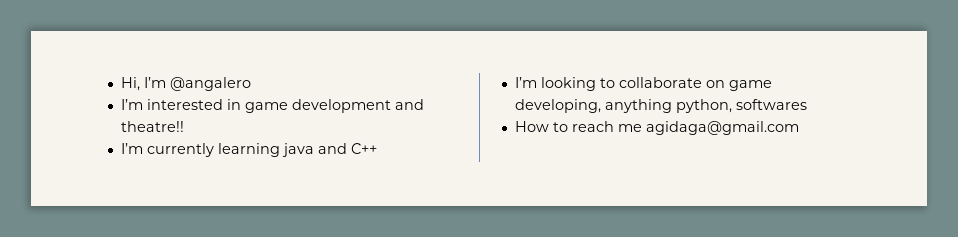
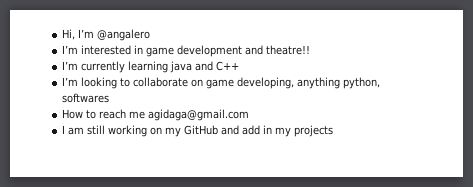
(799, 128) none -> [62,125,334,137] // I am still working on my GitHub and add in my projects

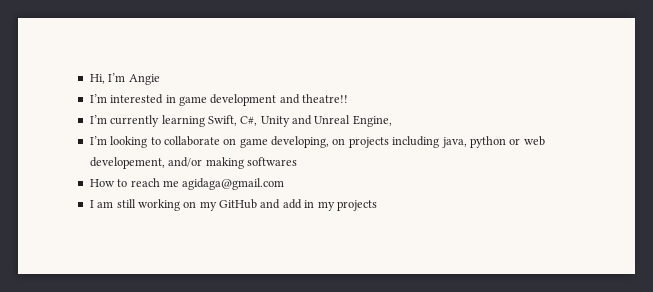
[97,29,151,41] @angalero -> [128,74,160,85] Angie
[170,61,240,73] java and C++ -> [207,115,392,127] Swift, C#, Unity and Unreal Engine,
[297,77,381,89] anything python, -> [332,136,545,148] [89,157,244,169] on projects including java, python or web developement, and/or making

